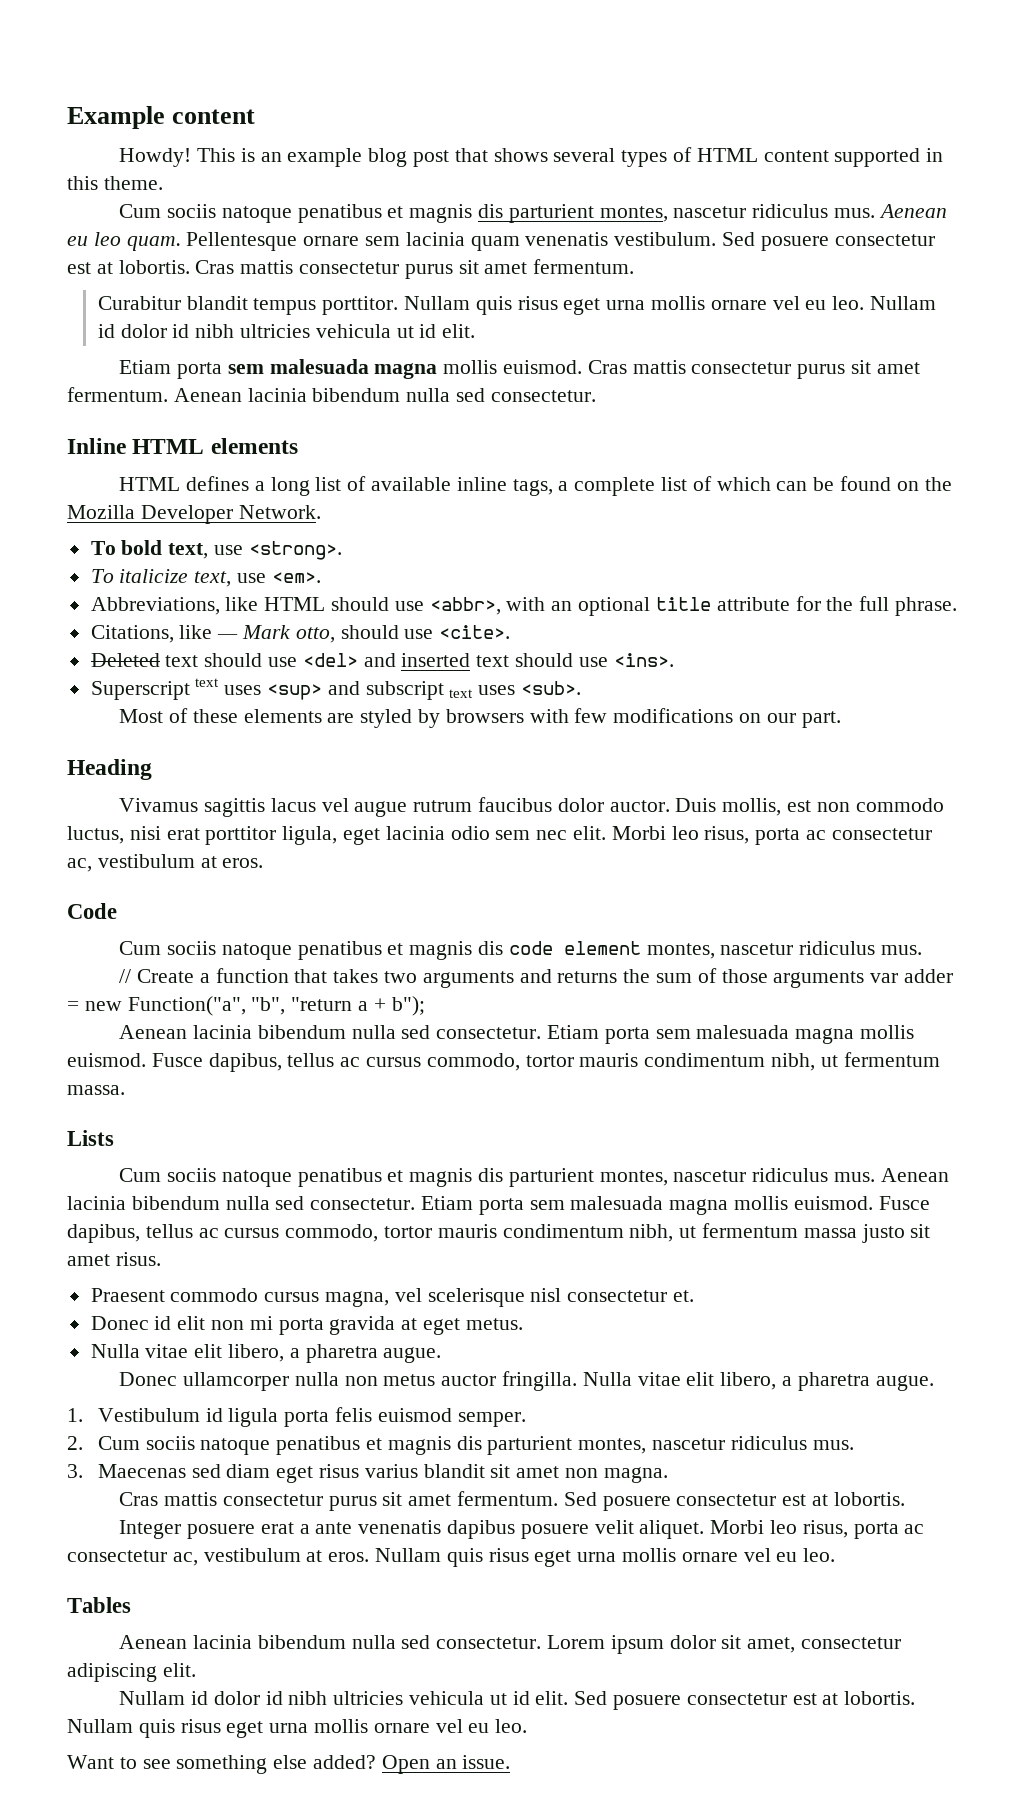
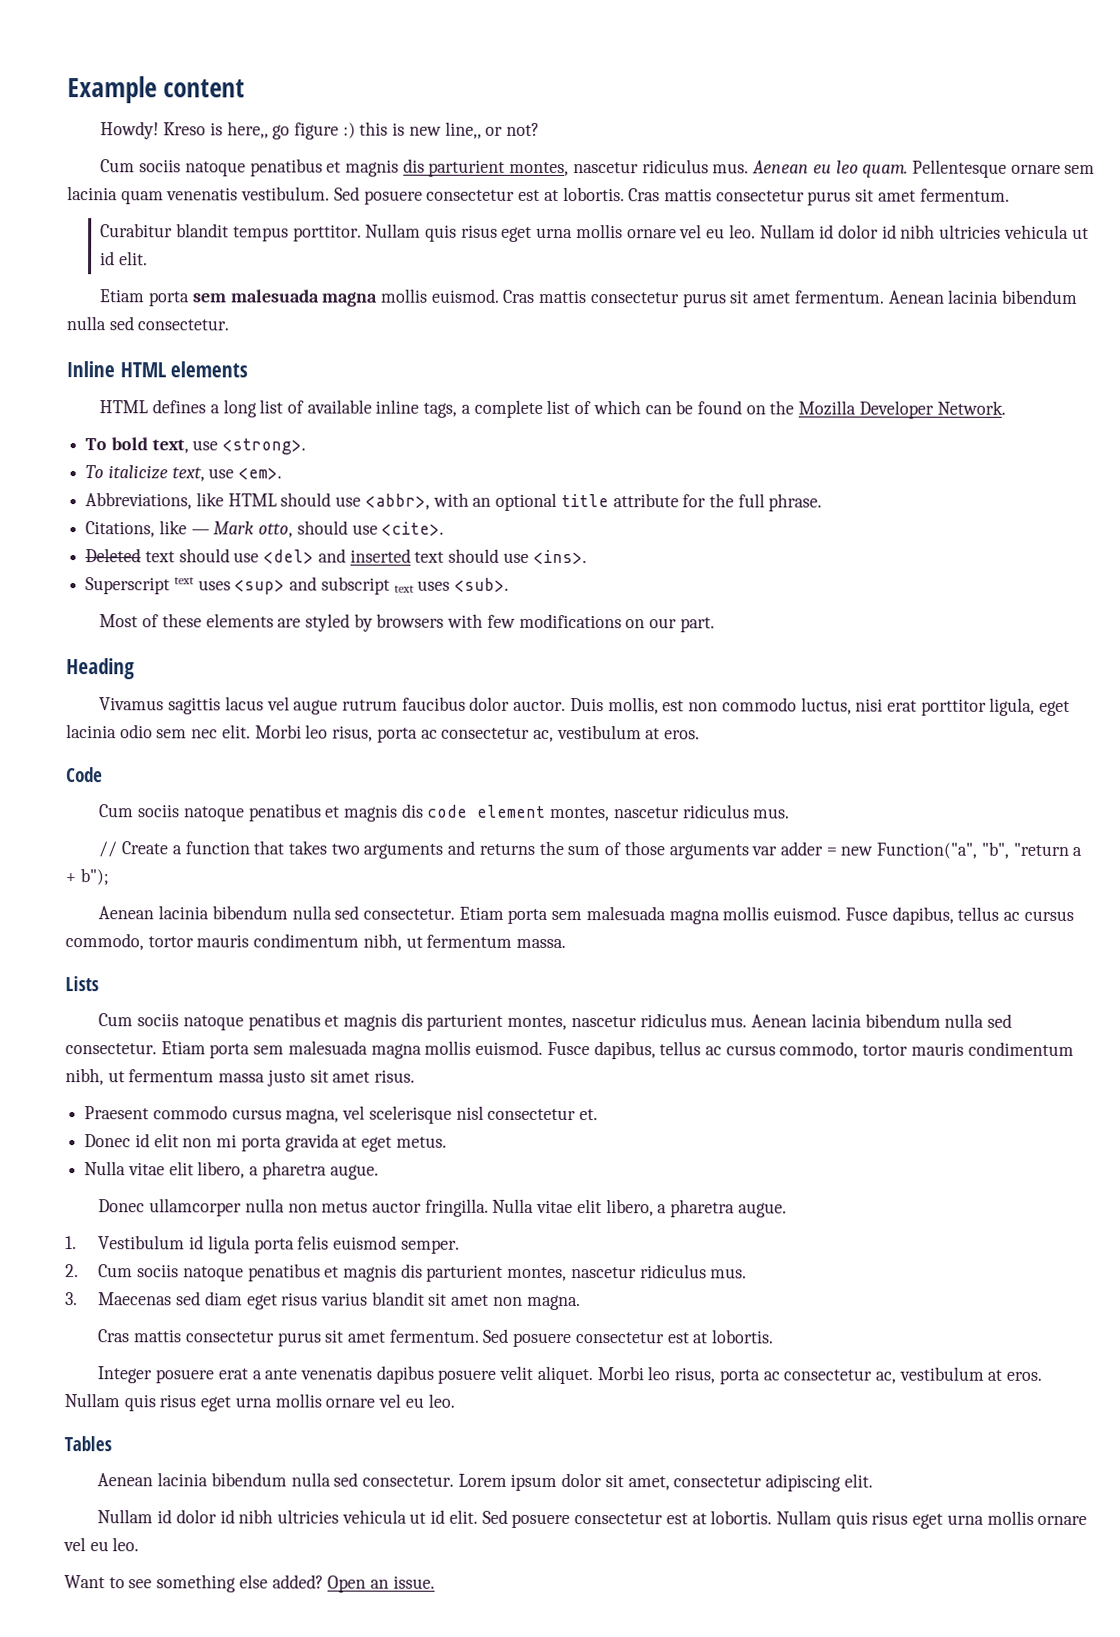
[197,147,944,167] [67,176,163,190] This is an example blog post that shows several types of HTML content supported in this theme. -> [163,121,541,140] Kreso is here,, go figure :) this is new line,, or not?

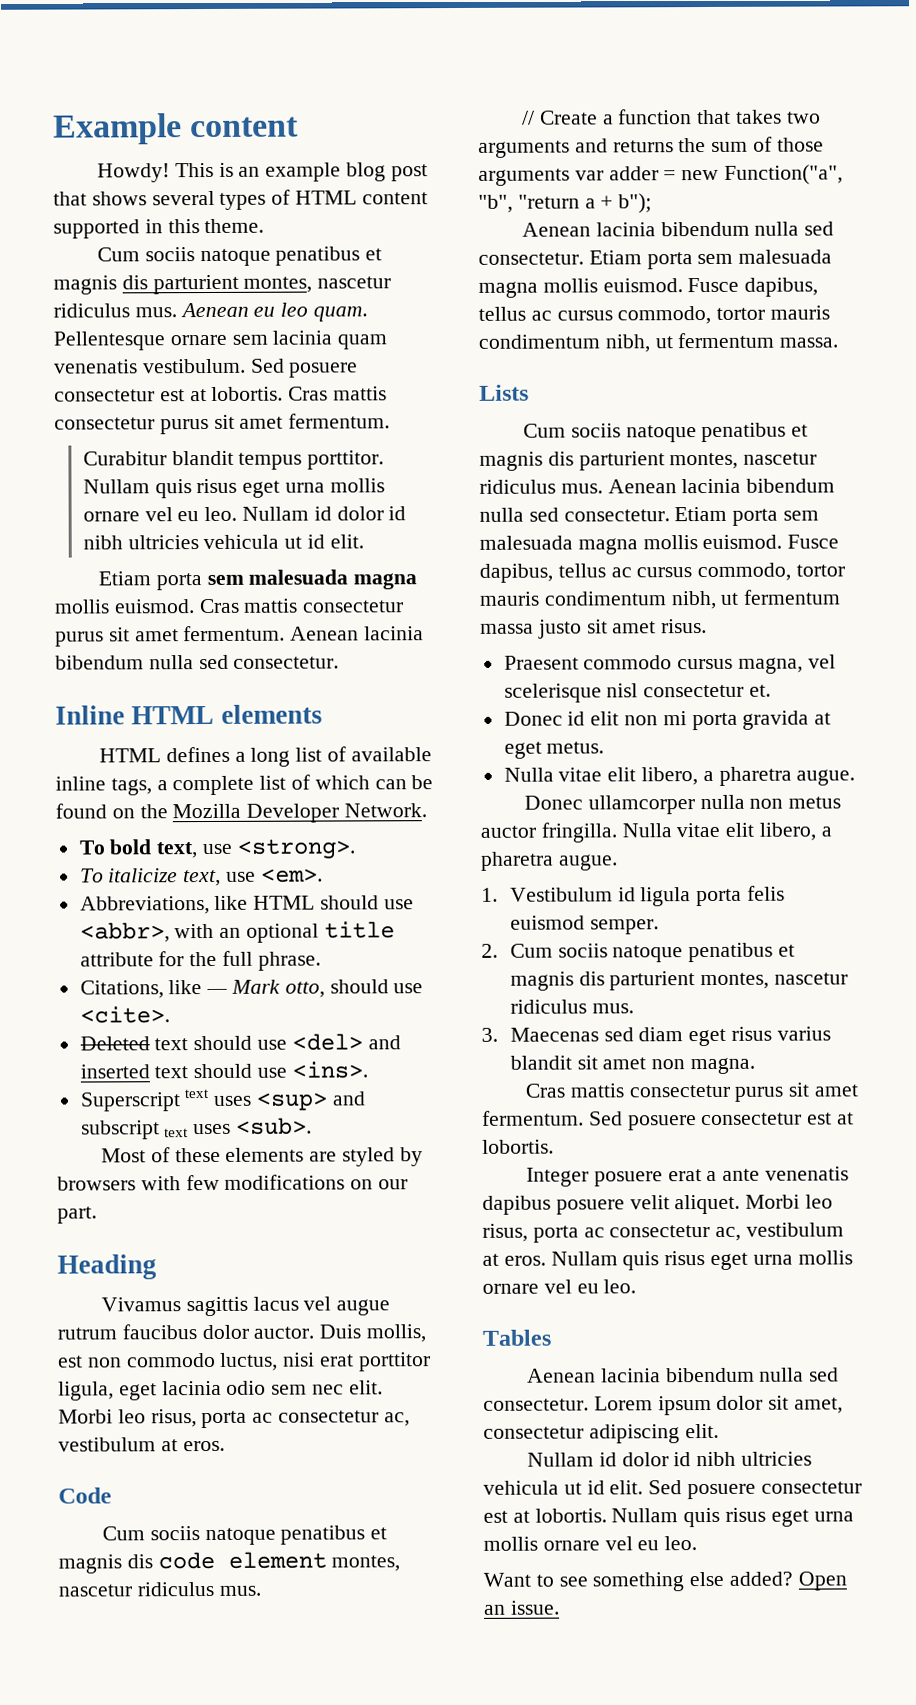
[163,121,541,140] Kreso is here,, go figure :) this is new line,, or not? -> [174,162,428,182] [53,189,428,210] [53,218,265,239] This is an example blog post that shows several types of HTML content supported in this theme.

